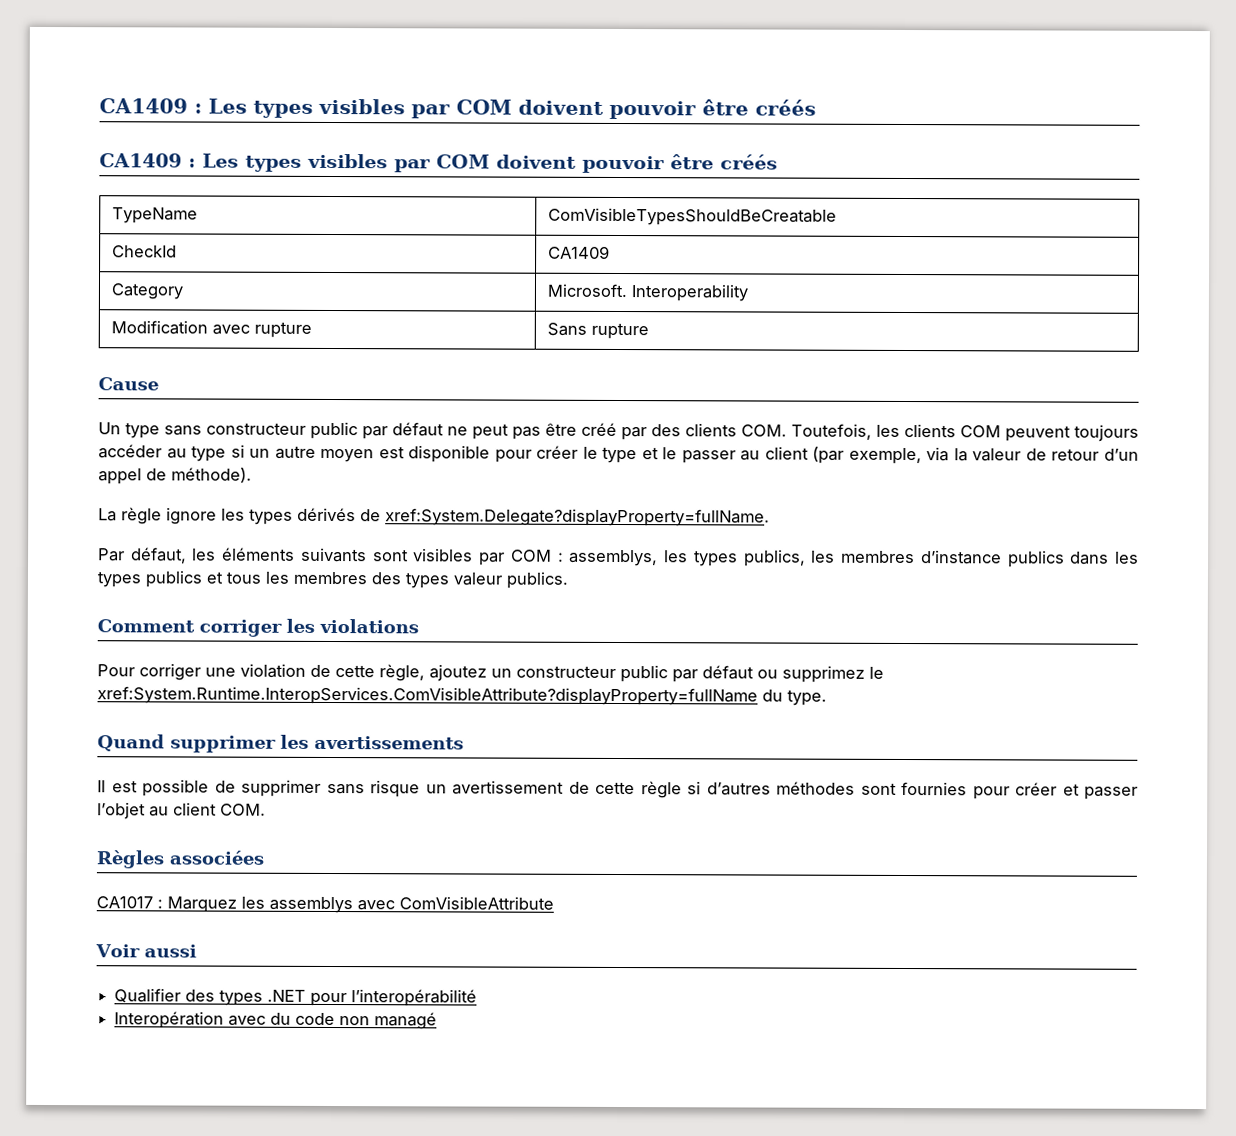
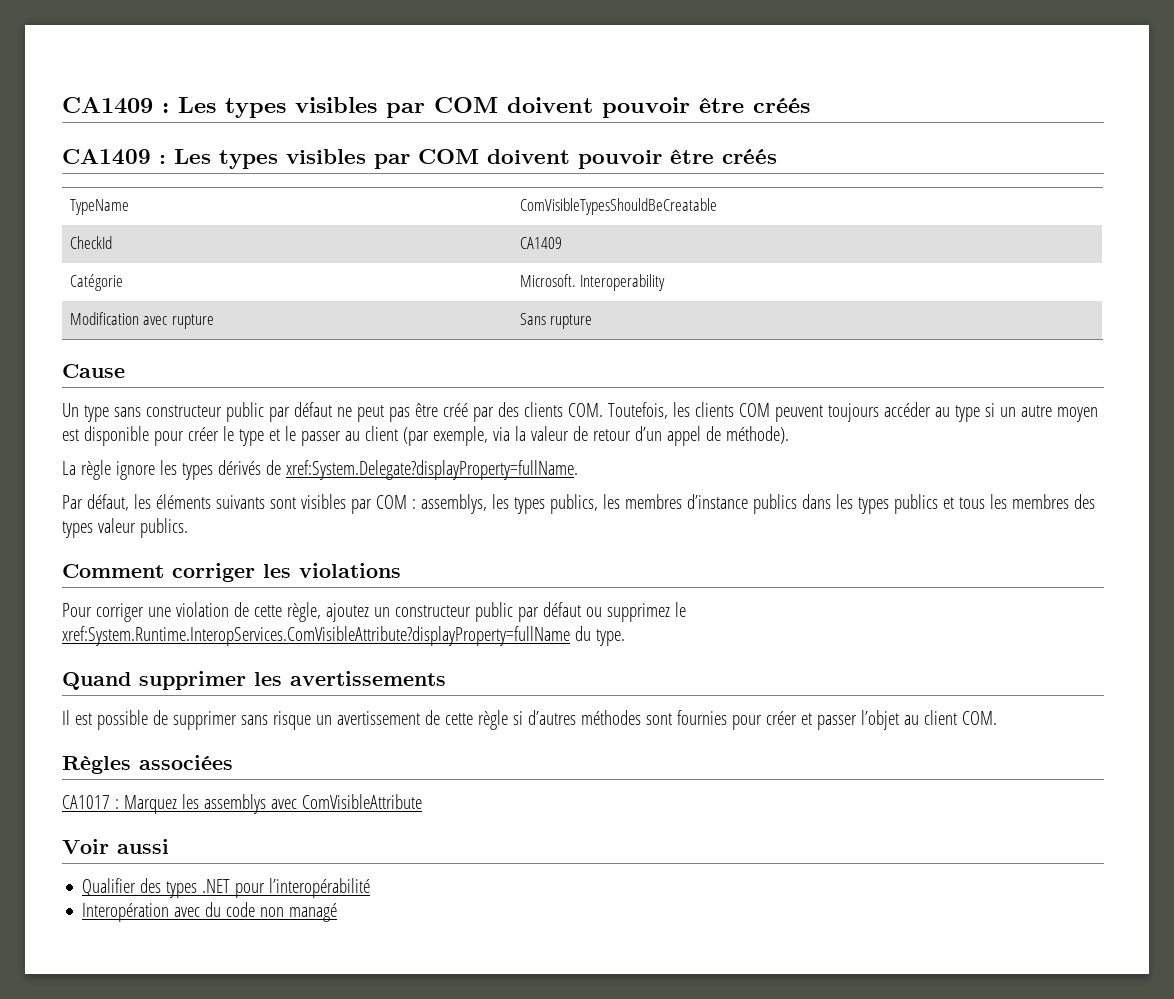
[110,283,183,300] Category -> [69,274,123,291] Catégorie

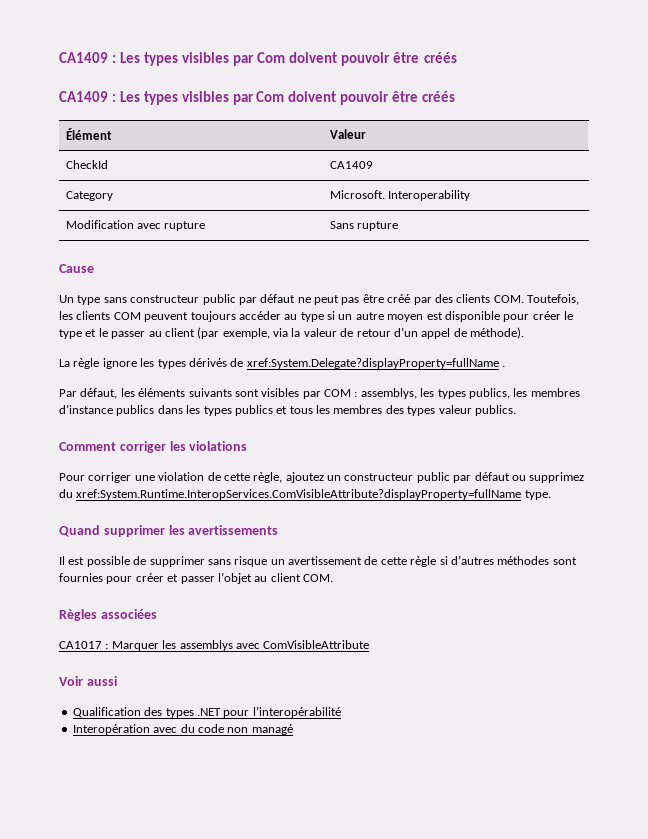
[62,97,498,118] CA1409 : Les types visibles par COM -> [59,52,286,66] CA1409 : Les types visibles par Com
[418,149,777,169] [69,199,129,215] [519,198,717,215] COM doivent pouvoir être créés // TypeName | ComVisibleTypesShouldBeCreatable -> [256,91,456,105] [65,128,112,140] [329,129,366,139] Com doivent pouvoir être créés // Élément | Valeur
[69,274,123,291] Catégorie -> [65,191,113,201] Category
[285,460,578,480] xref:System.Delegate?displayProperty=fullName. -> [246,358,505,369] xref:System.Delegate?displayProperty=fullName .
[674,602,686,617] [62,626,591,646] le xref:System.Runtime.InteropServices.ComVisibleAttribute?displayProperty=fullName du -> [59,489,522,500] du xref:System.Runtime.InteropServices.ComVisibleAttribute?displayProperty=fullName
[123,795,177,814] Marquez -> [111,641,159,651] Marquer
[82,878,137,896] Qualifier -> [72,707,141,718] Qualification

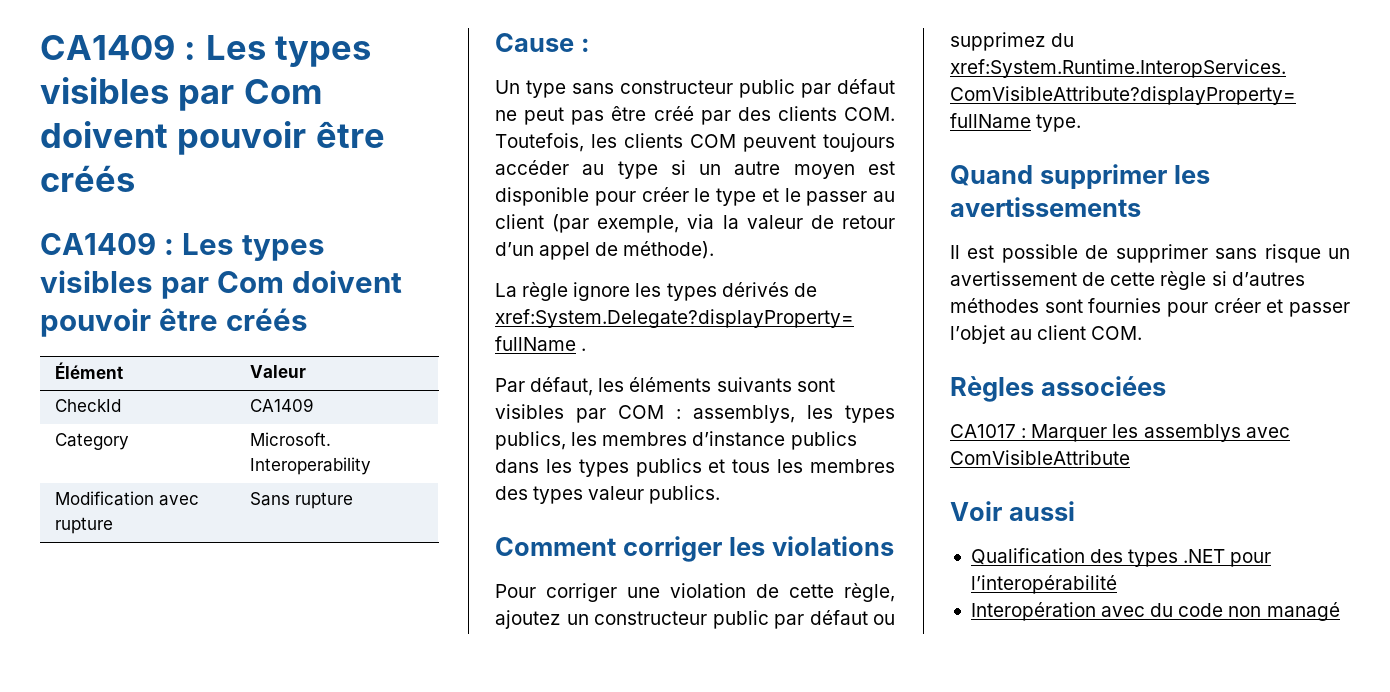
(94, 268) none -> [580,38,590,52] :

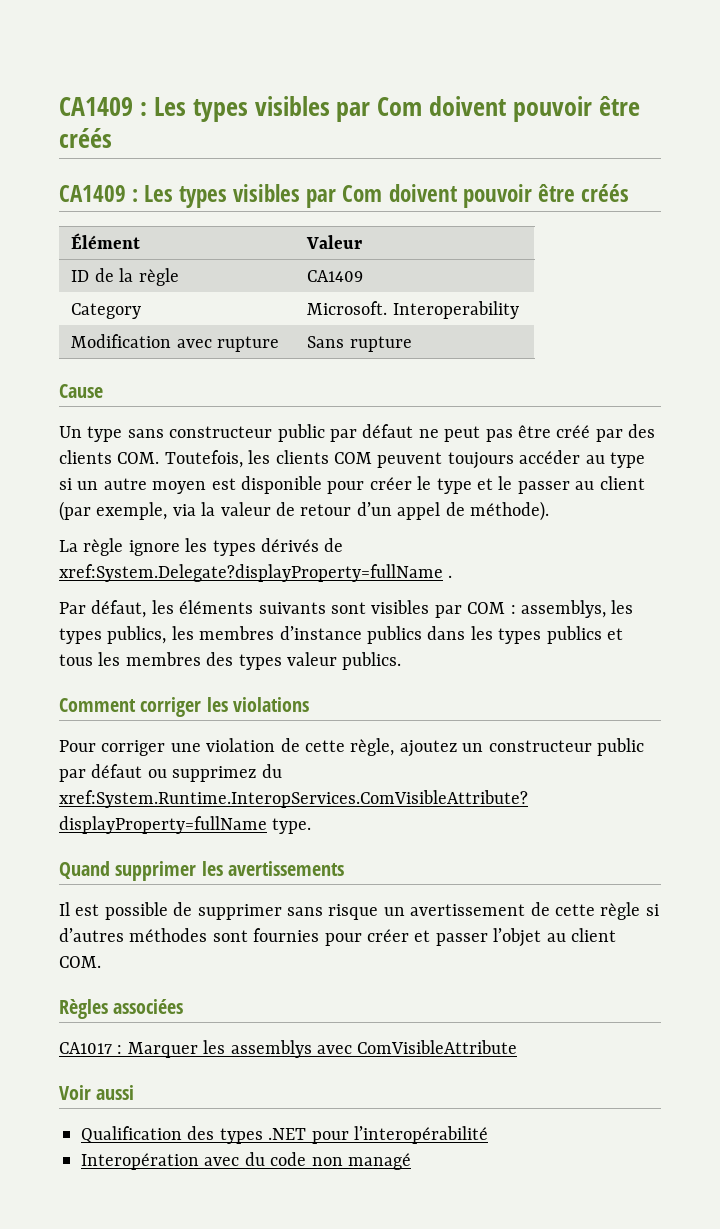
[54,399,121,412] CheckId -> [71,268,179,286] ID de la règle
[580,38,590,52] : -> (103, 391) none

